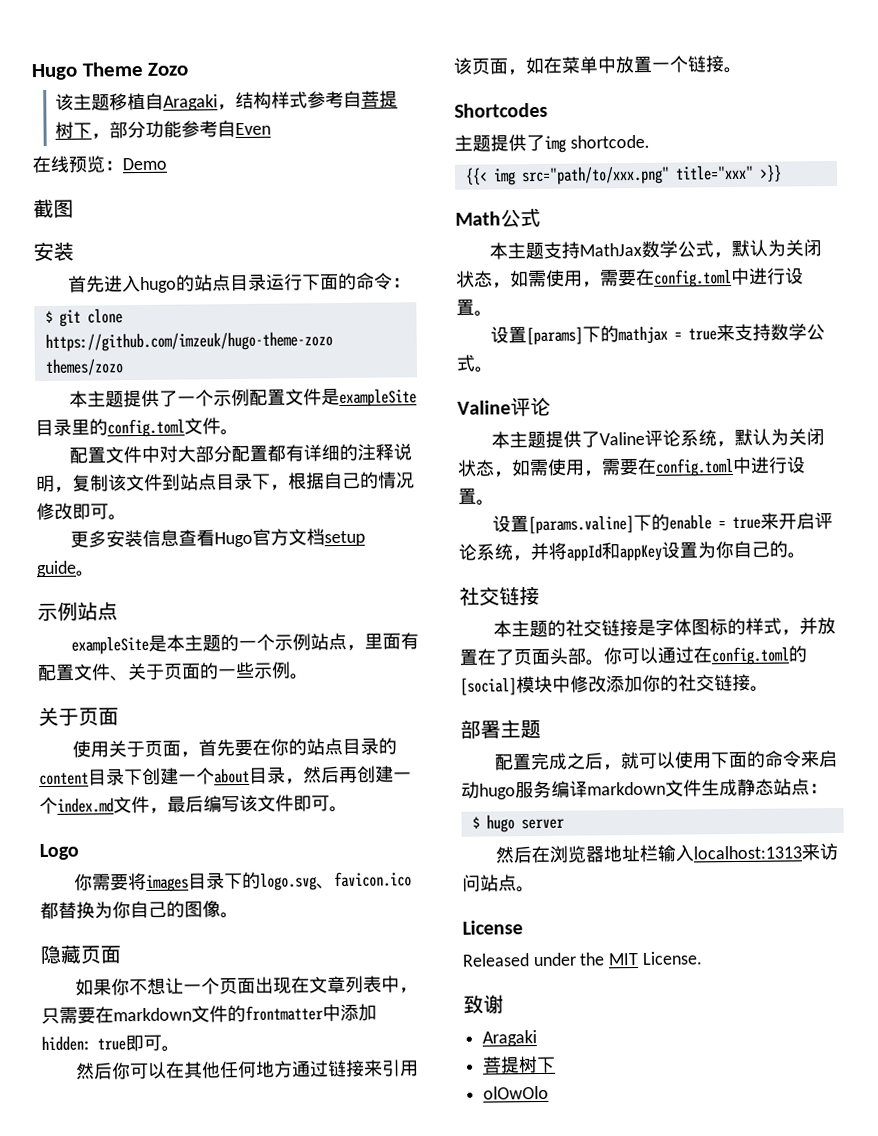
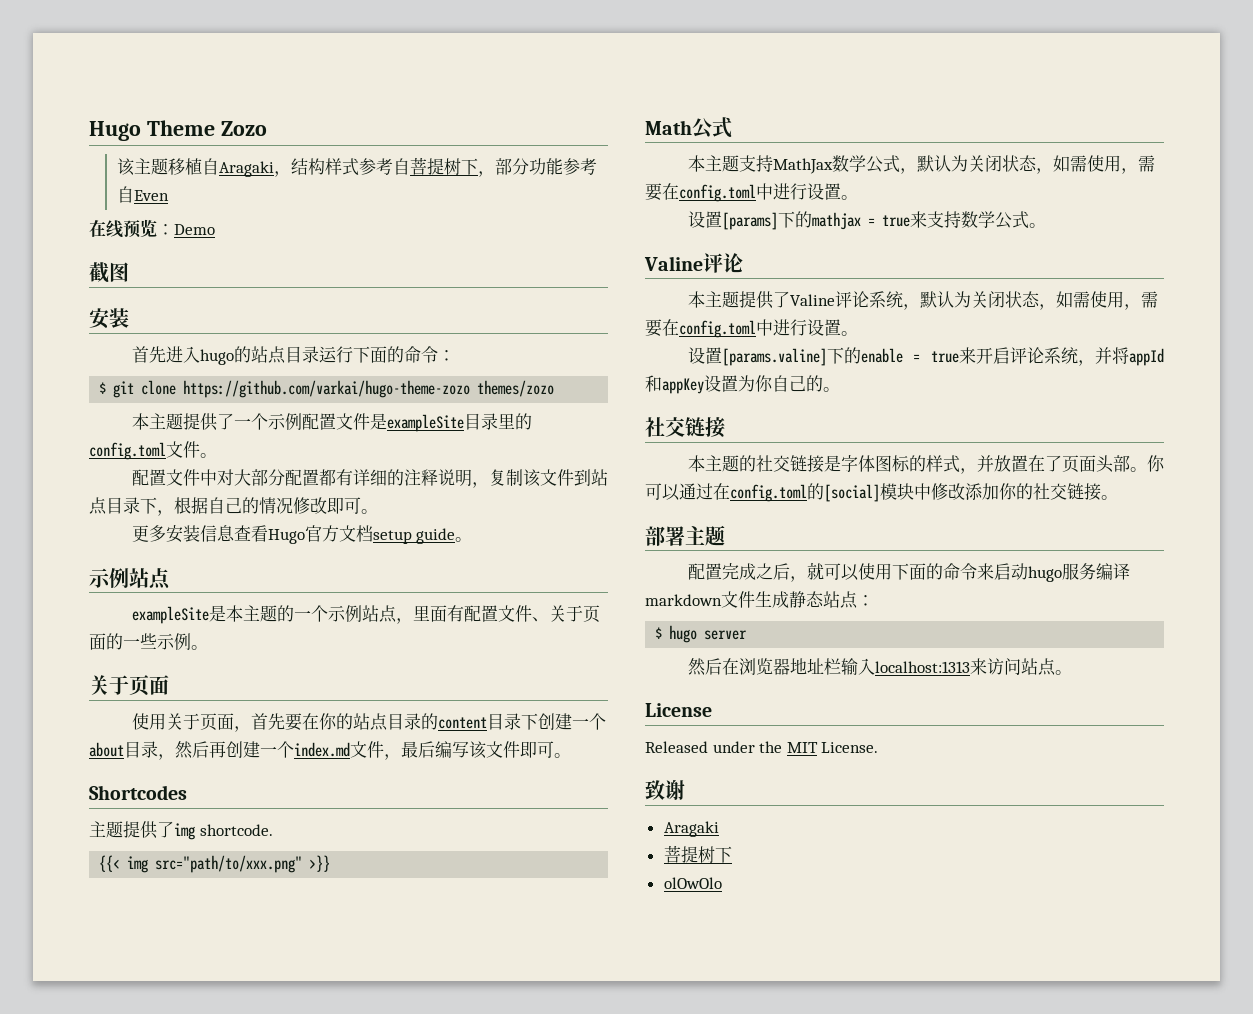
[44,331,333,352] https://github.com/imzeuk/hugo-theme-zozo -> [183,380,471,398] https://github.com/varkai/hugo-theme-zozo
[39,843,79,861] [73,871,412,892] [40,900,239,920] [40,944,121,965] [74,975,418,996] [41,1003,377,1025] [41,1034,180,1052] [74,1059,419,1080] [453,55,743,76] // Logo // 你需要将images目录下的logo.svg、favicon.ico都替换为你自己的图像。 // 隐藏页面 // 如果你不想让一个页面出现在文章列表中，只需要在markdown文件的frontmatter中添加hidden: true即可。 // 然后你可以在其他任何地方通过链接来引用该页面，如在菜单中放置一个链接。 -> (571, 755) none
[674,164,754,181] title="xxx" -> (303, 864) none

